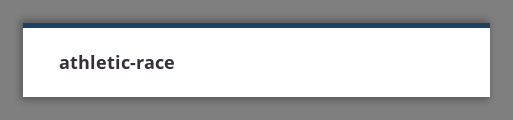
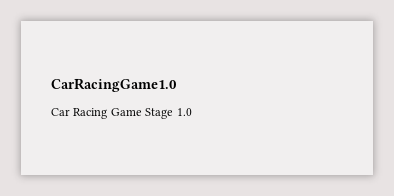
[59,55,175,69] athletic-race -> [51,78,177,92] [51,108,192,119] CarRacingGame1.0 // Car Racing Game Stage 1.0

